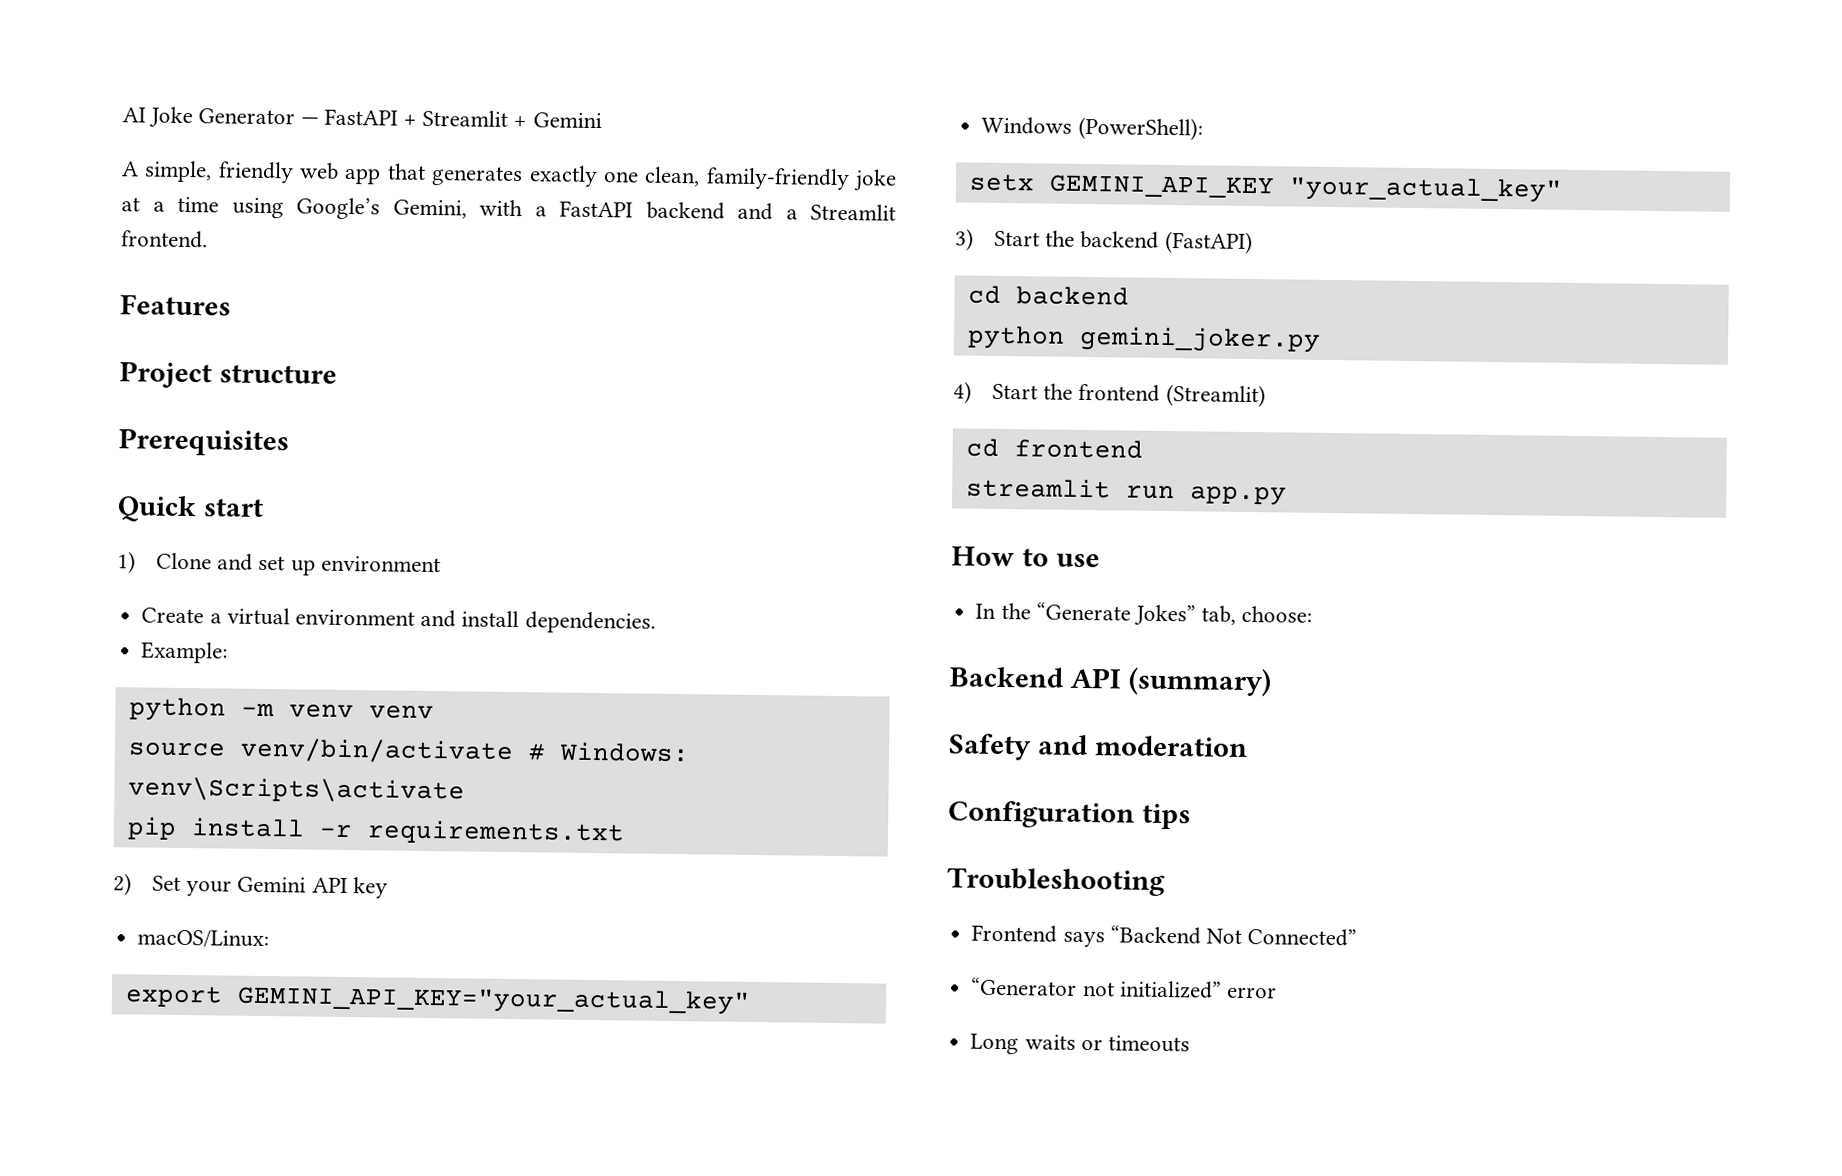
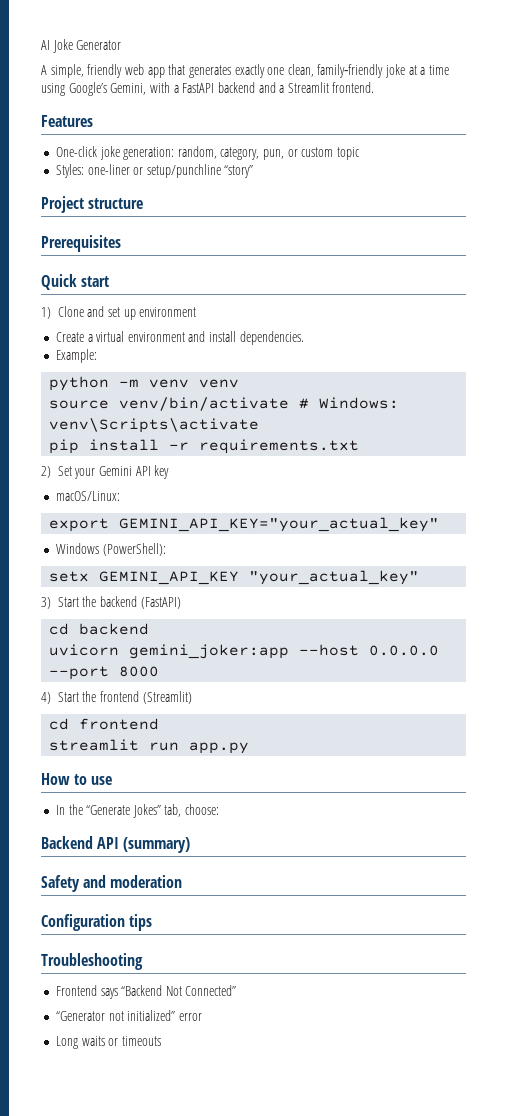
[300,108,602,129] — FastAPI + Streamlit + Gemini -> (122, 45) none
(231, 305) none -> [55,146,361,160] [55,164,254,178] // One-click joke generation: random, category, pun, or custom topic // Styles: one-liner or setup/punchline “story”
[966,325,1321,353] python gemini_joker.py -> [49,644,440,659] [49,666,160,680] uvicorn gemini_joker:app --host 0.0.0.0 --port 8000

